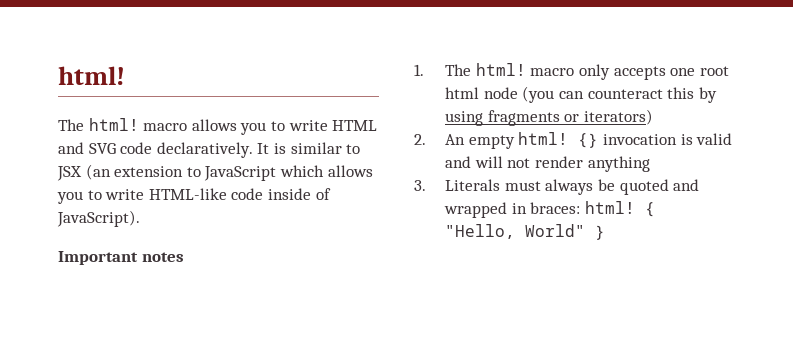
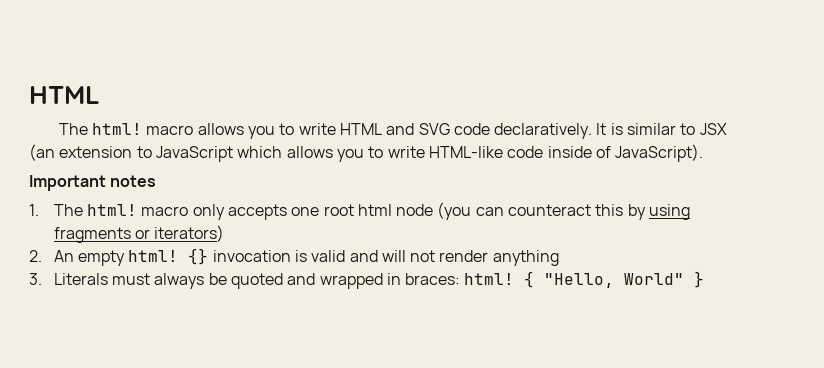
[58,66,125,85] html! -> [29,86,100,104] HTML

